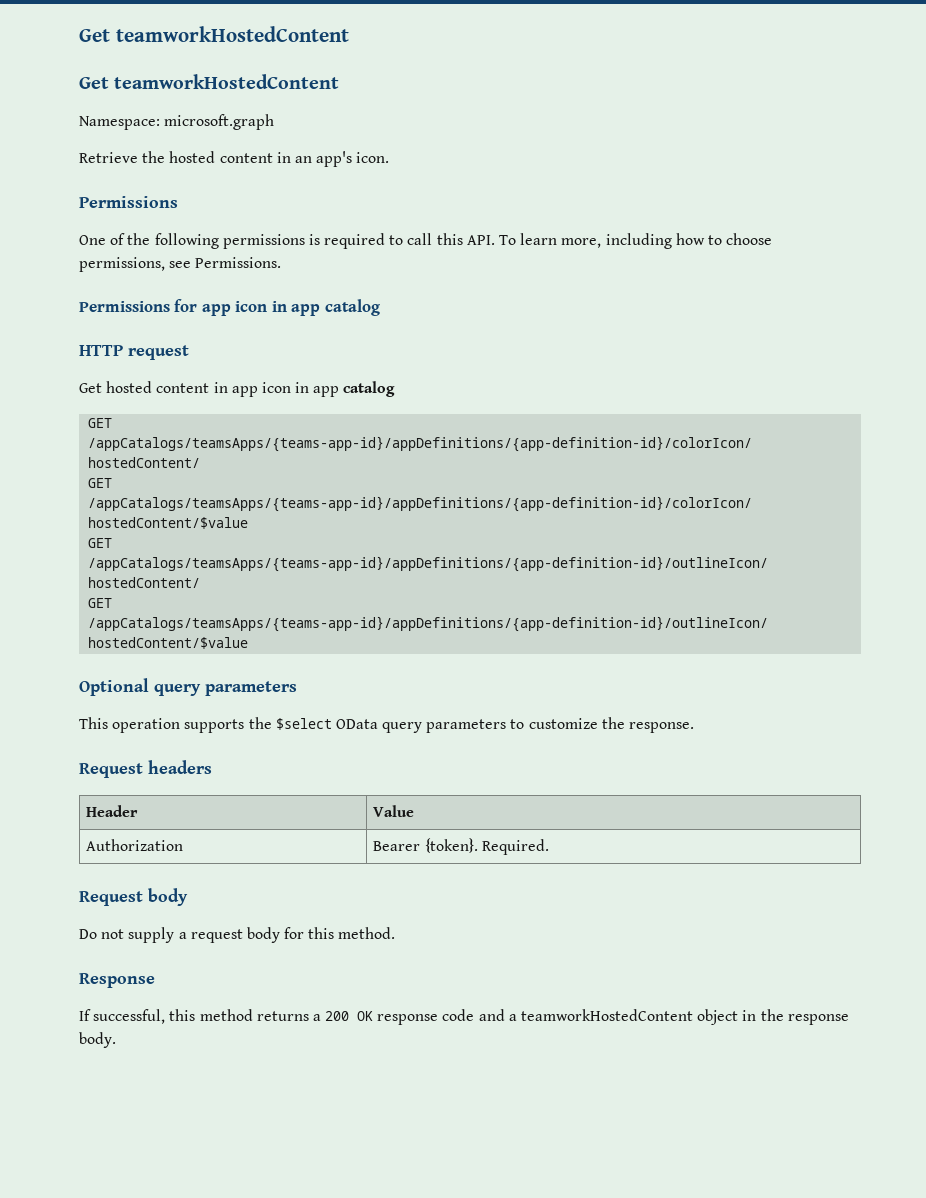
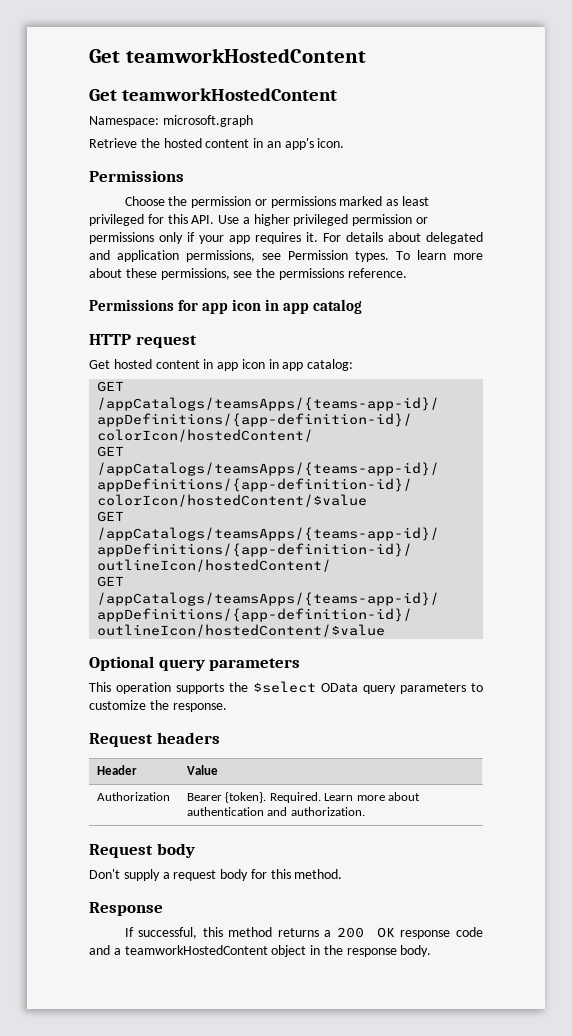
[79,233,773,249] [79,257,282,272] One of the following permissions is required to call this API. To learn more, including how to choose permissions, see Permissions. -> [124,196,429,208] [89,214,429,226] [89,232,483,244] [89,250,483,262] [89,268,407,280] Choose the permission or permissions marked as least privileged for this API. Use a higher privileged permission or permissions only if your app requires it. For details about delegated and application permissions, see Permission types. To learn more about these permissions, see the permissions reference.
[343,381,396,397] catalog -> [307,359,354,371] catalog:
(549, 847) none -> [324,792,420,801] [187,807,365,816] Learn more about authentication and authorization.
[79,929,125,939] Do not -> [89,869,120,879] Don't

